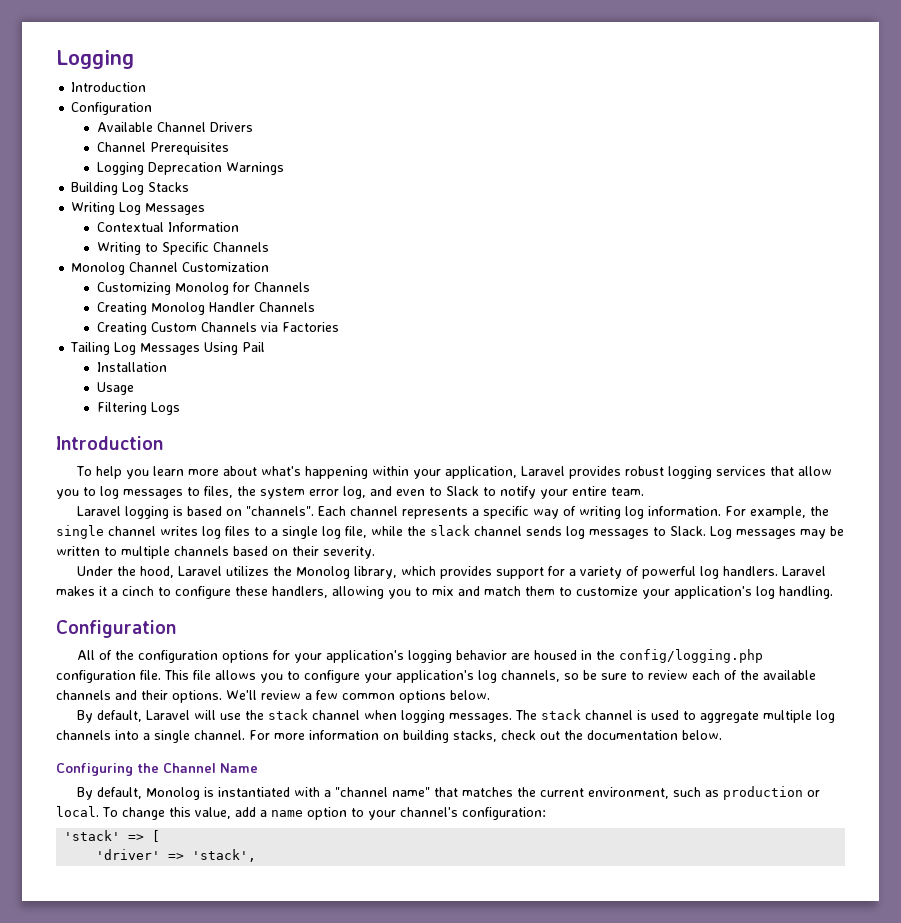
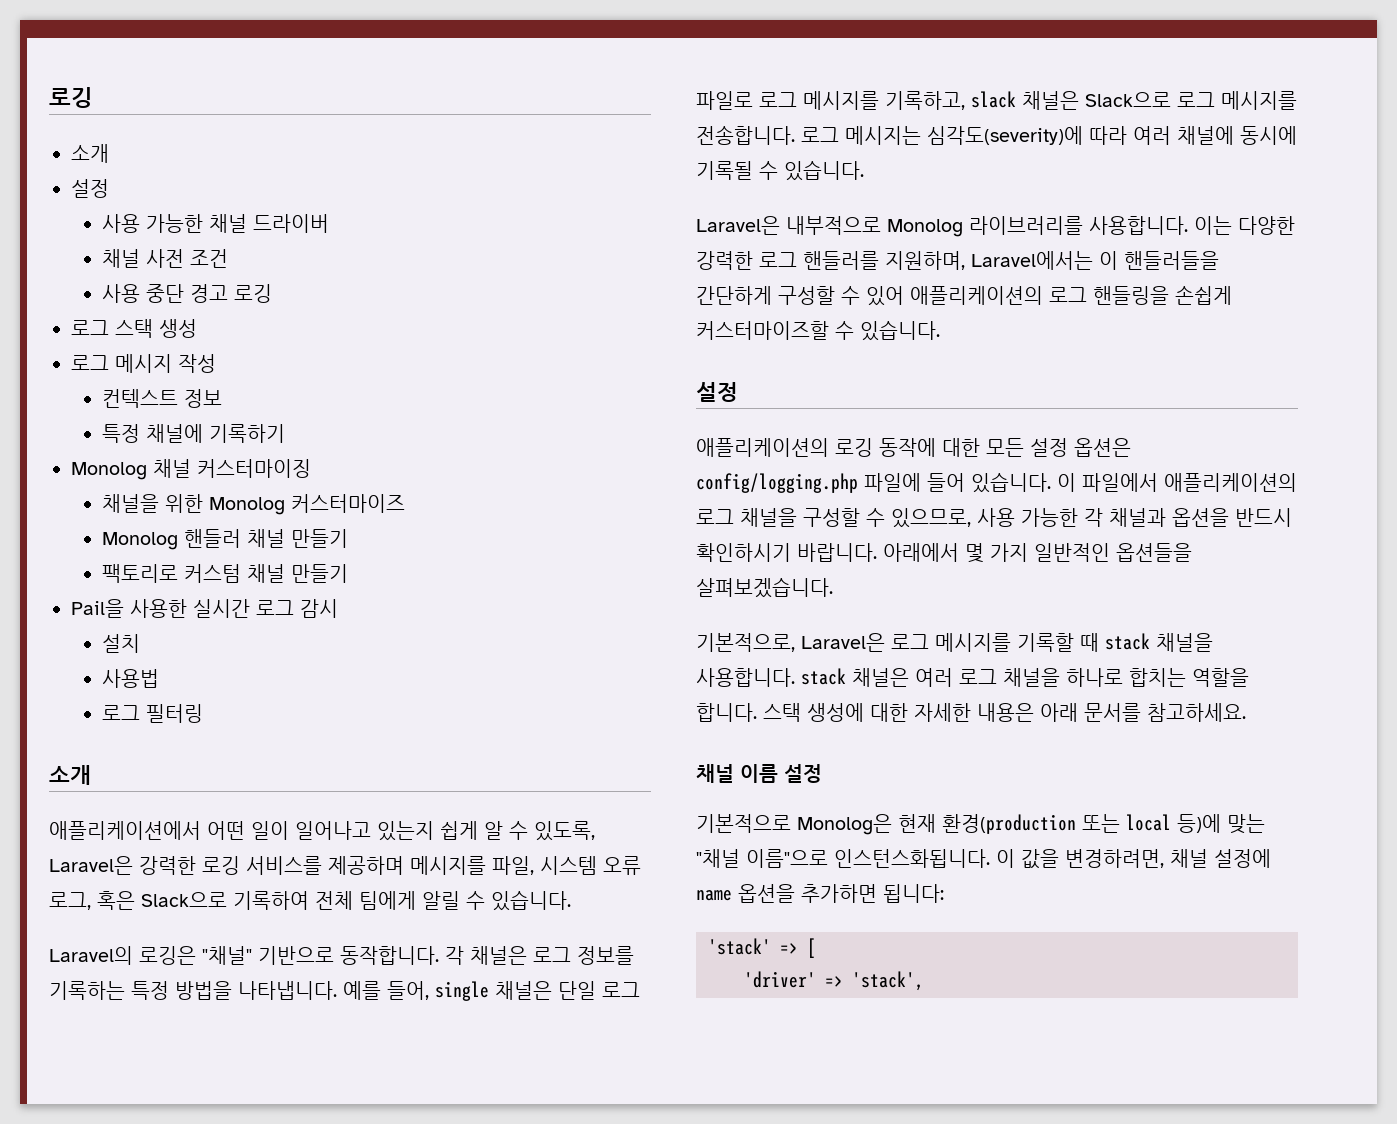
[56,50,134,69] [71,82,147,92] [71,102,153,115] [96,122,253,132] [96,142,229,155] [96,162,284,175] [71,182,190,195] [71,202,206,215] [96,222,239,232] [96,242,269,255] [71,262,270,275] [96,282,310,295] [96,302,315,315] [96,322,339,335] [70,342,266,355] [96,362,167,372] [96,382,134,395] [96,402,180,415] [56,436,163,450] [76,466,833,479] [56,486,644,499] [77,506,830,519] [56,525,844,539] [56,546,375,559] [77,566,827,579] [56,586,833,599] [56,620,176,638] [77,649,764,663] [56,670,816,683] [56,690,490,703] [77,709,836,723] [56,730,722,743] [56,763,258,776] [77,786,821,800] [56,806,546,820] Logging // Introduction // Configuration // Available Channel Drivers // Channel Prerequisites // Logging Deprecation Warnings // Building Log Stacks // Writing Log Messages // Contextual Information // Writing to Specific Channels // Monolog Channel Customization // Customizing Monolog for Channels // Creating Monolog Handler Channels // Creating Custom Channels via Factories // Tailing Log Messages Using Pail // Installation // Usage // Filtering Logs // Introduction // To help you learn more about what's happening within your application, Laravel provides robust logging services that allow you to log messages to files, the system error log, and even to Slack to notify your entire team. // Laravel logging is based on "channels". Each channel represents a specific way of writing log information. For example, the single channel writes log files to a single log file, while the slack channel sends log messages to Slack. Log messages may be written to multiple channels based on their severity. // Under the hood, Laravel utilizes the Monolog library, which provides support for a variety of powerful log handlers. Laravel makes it a cinch to configure these handlers, allowing you to mix and match them to customize your application's log handling. // Configuration // All of the configuration options for your application's logging behavior are housed in the config/logging.php configuration file. This file allows you to configure your application's log channels, so be sure to review each of the available channels and their options. We'll review a few common options below. // By default, Laravel will use the stack channel when logging messages. The stack channel is used to aggregate multiple log channels into a single channel. For more information on building stacks, check out the documentation below. // Configuring the Channel Name // By default, Monolog is instantiated with a "channel name" that matches the current environment, such as production or local. To change this value, add a name option to your channel's configuration: -> [49,87,93,108] [71,144,109,163] [71,179,109,198] [102,214,330,233] [102,249,229,268] [102,284,273,303] [71,319,197,338] [71,354,216,373] [102,389,223,408] [102,424,286,443] [71,459,311,480] [102,494,406,515] [102,529,349,550] [102,564,349,583] [71,599,338,618] [102,634,141,653] [102,669,160,688] [102,704,204,723] [49,765,91,785] [49,821,595,841] [49,856,641,875] [49,890,571,911] [49,946,634,965] [49,981,640,1001] [696,91,1297,110] [696,125,1297,145] [696,160,864,181] [696,216,1295,237] [696,251,1219,270] [696,285,1232,306] [696,320,940,341] [696,382,738,402] [696,438,1131,457] [696,472,1297,493] [696,508,1292,528] [696,543,1192,563] [696,577,833,598] [696,633,1213,652] [696,668,1249,687] [696,703,1246,722] [696,764,822,783] [696,814,1265,835] [696,849,1271,869] [696,884,944,903] 로깅 // 소개 // 설정 // 사용 가능한 채널 드라이버 // 채널 사전 조건 // 사용 중단 경고 로깅 // 로그 스택 생성 // 로그 메시지 작성 // 컨텍스트 정보 // 특정 채널에 기록하기 // Monolog 채널 커스터마이징 // 채널을 위한 Monolog 커스터마이즈 // Monolog 핸들러 채널 만들기 // 팩토리로 커스텀 채널 만들기 // Pail을 사용한 실시간 로그 감시 // 설치 // 사용법 // 로그 필터링 // 소개 // 애플리케이션에서 어떤 일이 일어나고 있는지 쉽게 알 수 있도록, Laravel은 강력한 로깅 서비스를 제공하며 메시지를 파일, 시스템 오류 로그, 혹은 Slack으로 기록하여 전체 팀에게 알릴 수 있습니다. // Laravel의 로깅은 "채널" 기반으로 동작합니다. 각 채널은 로그 정보를 기록하는 특정 방법을 나타냅니다. 예를 들어, single 채널은 단일 로그 파일로 로그 메시지를 기록하고, slack 채널은 Slack으로 로그 메시지를 전송합니다. 로그 메시지는 심각도(severity)에 따라 여러 채널에 동시에 기록될 수 있습니다. // Laravel은 내부적으로 Monolog 라이브러리를 사용합니다. 이는 다양한 강력한 로그 핸들러를 지원하며, Laravel에서는 이 핸들러들을 간단하게 구성할 수 있어 애플리케이션의 로그 핸들링을 손쉽게 커스터마이즈할 수 있습니다. // 설정 // 애플리케이션의 로깅 동작에 대한 모든 설정 옵션은 config/logging.php 파일에 들어 있습니다. 이 파일에서 애플리케이션의 로그 채널을 구성할 수 있으므로, 사용 가능한 각 채널과 옵션을 반드시 확인하시기 바랍니다. 아래에서 몇 가지 일반적인 옵션들을 살펴보겠습니다. // 기본적으로, Laravel은 로그 메시지를 기록할 때 stack 채널을 사용합니다. stack 채널은 여러 로그 채널을 하나로 합치는 역할을 합니다. 스택 생성에 대한 자세한 내용은 아래 문서를 참고하세요. // 채널 이름 설정 // 기본적으로 Monolog은 현재 환경(production 또는 local 등)에 맞는 "채널 이름"으로 인스턴스화됩니다. 이 값을 변경하려면, 채널 설정에 name 옵션을 추가하면 됩니다:

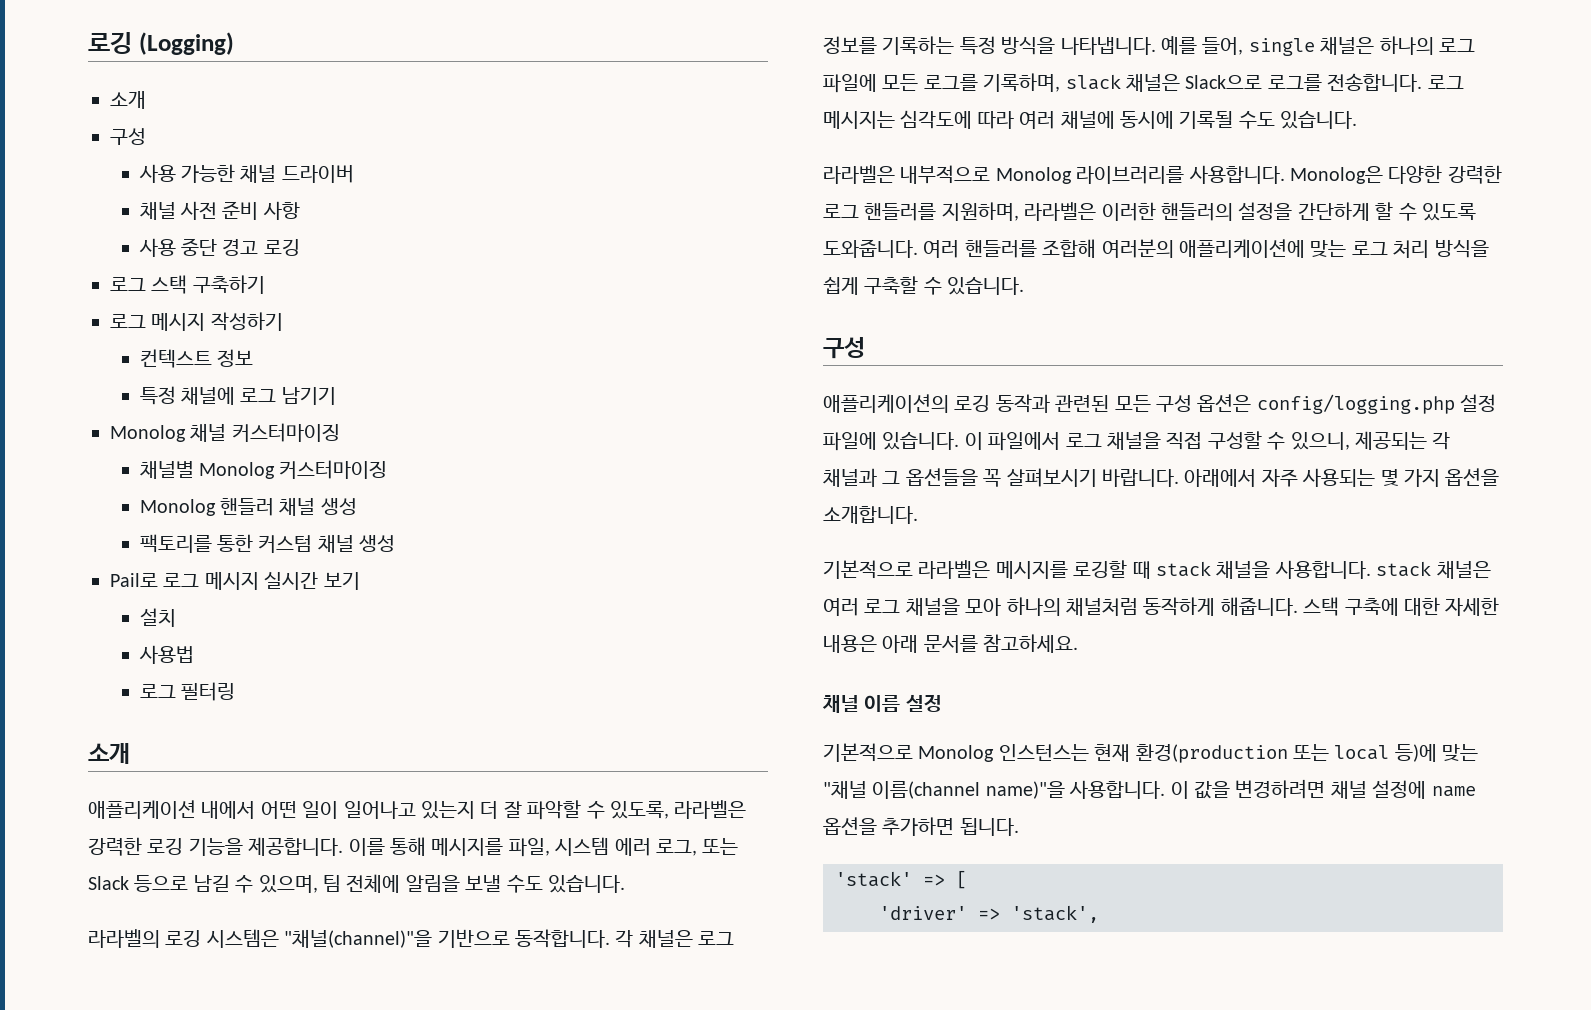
[49,87,93,108] [71,144,109,163] [71,179,109,198] 로깅 // 소개 // 설정 -> [88,32,234,55] [110,91,146,109] [110,128,146,145] 로깅 (Logging) // 소개 // 구성
[190,249,229,268] 조건 -> [222,201,300,220] 준비 사항
[159,319,197,338] [71,354,216,373] 생성 // 로그 메시지 작성 -> [192,275,265,294] [110,312,283,331] 구축하기 // 로그 메시지 작성하기
[209,424,286,443] 기록하기 -> [240,387,336,405] 로그 남기기
[102,494,406,515] 채널을 위한 Monolog 커스터마이즈 -> [139,460,388,479] 채널별 Monolog 커스터마이징
[291,529,349,548] [102,564,349,583] [71,599,338,618] 만들기 // 팩토리로 커스텀 채널 만들기 // Pail을 사용한 실시간 로그 감시 -> [320,498,357,515] [139,534,396,553] [110,572,360,590] 생성 // 팩토리를 통한 커스텀 채널 생성 // Pail로 로그 메시지 실시간 보기
[49,821,201,840] 애플리케이션에서 -> [88,800,256,819] 애플리케이션 내에서
[440,821,503,840] 쉽게 알 -> [480,800,582,820] 더 잘 파악할
[49,856,133,875] Laravel은 -> [674,800,747,819] 라라벨은
[246,856,641,875] [49,890,571,911] [49,946,252,965] 서비스를 제공하며 메시지를 파일, 시스템 오류 로그, 혹은 Slack으로 기록하여 전체 팀에게 알릴 수 있습니다. // Laravel의 로깅은 "채널" -> [188,837,739,857] [88,874,625,893] [88,929,433,948] 기능을 제공합니다. 이를 통해 메시지를 파일, 시스템 에러 로그, 또는 Slack 등으로 남길 수 있으며, 팀 전체에 알림을 보낼 수도 있습니다. // 라라벨의 로깅 시스템은 "채널(channel)"을
[175,981,232,1000] 방법을 -> [1001,36,1056,55] 방식을
[558,981,640,1000] [696,91,965,110] 단일 로그 파일로 로그 메시지를 기록하고, -> [1379,36,1475,55] [823,73,1061,93] 하나의 로그 파일에 모든 로그를 기록하며,
[1177,91,1297,110] 로그 메시지를 -> [1267,74,1322,91] 로그를
[927,126,1083,145] 심각도(severity)에 -> [900,110,973,129] 심각도에
[759,160,864,181] [696,216,780,235] 수 있습니다. // Laravel은 -> [1238,111,1358,129] [823,165,895,184] 수도 있습니다. // 라라벨은
[1194,216,1232,235] 이는 -> [1290,166,1383,184] Monolog은
[971,251,1219,270] [696,285,1232,306] [696,320,940,341] [696,382,738,402] Laravel에서는 이 핸들러들을 간단하게 구성할 수 있어 애플리케이션의 로그 핸들링을 손쉽게 커스터마이즈할 수 있습니다. // 설정 -> [1024,202,1476,221] [823,239,1489,258] [823,276,1025,295] [823,337,865,359] 라라벨은 이러한 핸들러의 설정을 간단하게 할 수 있도록 도와줍니다. 여러 핸들러를 조합해 여러분의 애플리케이션에 맞는 로그 처리 방식을 쉽게 구축할 수 있습니다. // 구성
[879,438,1131,457] [696,473,965,493] 동작에 대한 모든 설정 옵션은 config/logging.php 파일에 들어 -> [995,394,1497,414] [823,432,877,451] 동작과 관련된 모든 구성 옵션은 config/logging.php 설정 파일에
[1164,473,1297,492] [696,508,1292,528] [696,543,1192,563] [696,577,833,598] [696,633,1074,652] 애플리케이션의 로그 채널을 구성할 수 있으므로, 사용 가능한 각 채널과 옵션을 반드시 확인하시기 바랍니다. 아래에서 몇 가지 일반적인 옵션들을 살펴보겠습니다. // 기본적으로, Laravel은 로그 메시지를 기록할 -> [1065,431,1451,450] [823,468,1500,487] [823,506,918,524] [823,560,1128,579] 로그 채널을 직접 구성할 수 있으니, 제공되는 각 채널과 그 옵션들을 꼭 살펴보시기 바랍니다. 아래에서 자주 사용되는 몇 가지 옵션을 소개합니다. // 기본적으로 라라벨은 메시지를 로깅할
[1066,668,1249,687] [696,703,864,722] 하나로 합치는 역할을 합니다. 스택 생성에 -> [965,597,1399,616] 모아 하나의 채널처럼 동작하게 해줍니다. 스택 구축에
[797,814,892,835] Monolog은 -> [918,744,1089,762] Monolog 인스턴스는
[746,849,990,868] 이름"으로 인스턴스화됩니다. -> [872,780,1166,799] 이름(channel name)"을 사용합니다.
[1065,849,1164,868] 변경하려면, -> [1235,779,1326,799] 변경하려면
[883,884,944,903] 됩니다: -> [959,818,1019,836] 됩니다.

